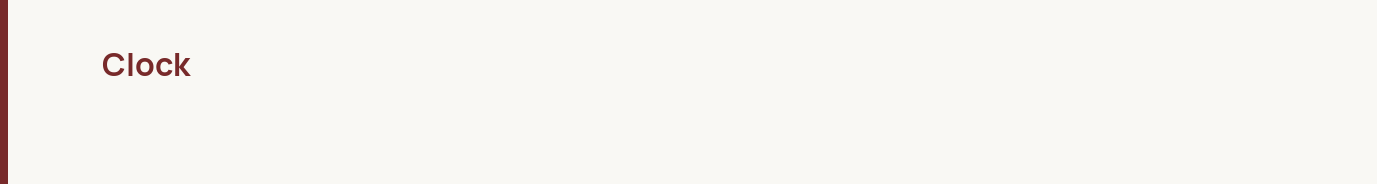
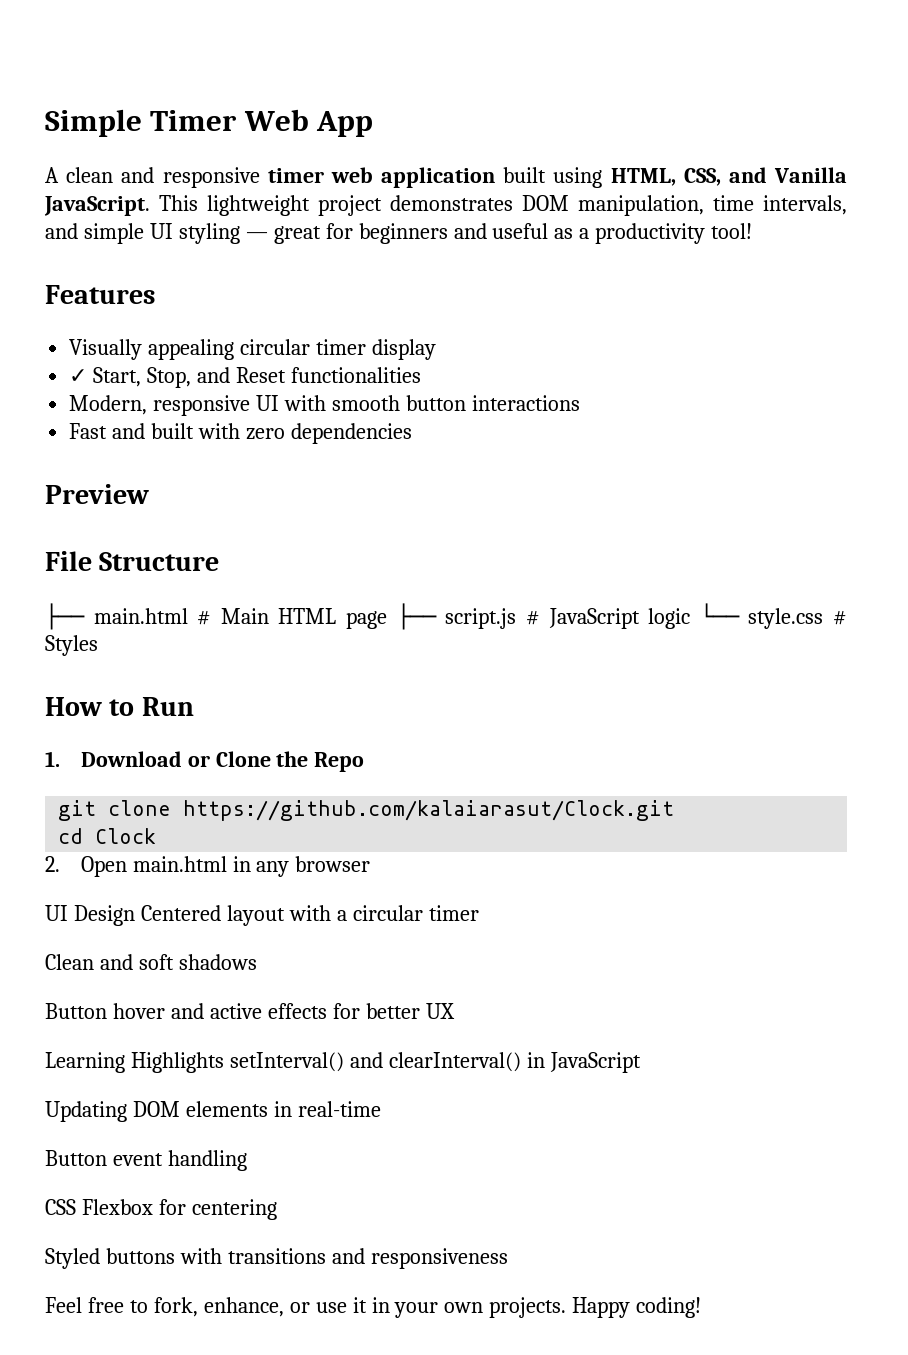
[102,53,191,76] Clock -> [45,109,374,137] [45,167,847,188] [44,195,847,216] [45,223,753,244] [45,285,155,304] [69,339,436,360] [69,367,421,388] [69,395,580,416] [69,423,412,444] [45,484,149,504] [45,551,220,571] [45,603,848,630] [45,635,98,656] [45,697,194,716] [45,751,365,772] [58,800,675,821] [58,828,157,844] [45,856,371,877] [45,905,479,926] [45,954,257,970] [45,1003,455,1019] [45,1052,641,1073] [45,1101,381,1122] [45,1150,247,1171] [45,1199,277,1220] [45,1248,508,1269] [45,1297,702,1318] Simple Timer Web App // A clean and responsive timer web application built using HTML, CSS, and Vanilla JavaScript. This lightweight project demonstrates DOM manipulation, time intervals, and simple UI styling — great for beginners and useful as a productivity tool! // Features // Visually appealing circular timer display // ✓ Start, Stop, and Reset functionalities // Modern, responsive UI with smooth button interactions // Fast and built with zero dependencies // Preview // File Structure // ├── main.html # Main HTML page ├── script.js # JavaScript logic └── style.css # Styles // How to Run // 1. Download or Clone the Repo // git clone https://github.com/kalaiarasut/Clock.git // cd Clock // 2. Open main.html in any browser // UI Design Centered layout with a circular timer // Clean and soft shadows // Button hover and active effects for better UX // Learning Highlights setInterval() and clearInterval() in JavaScript // Updating DOM elements in real-time // Button event handling // CSS Flexbox for centering // Styled buttons with transitions and responsiveness // Feel free to fork, enhance, or use it in your own projects. Happy coding!

